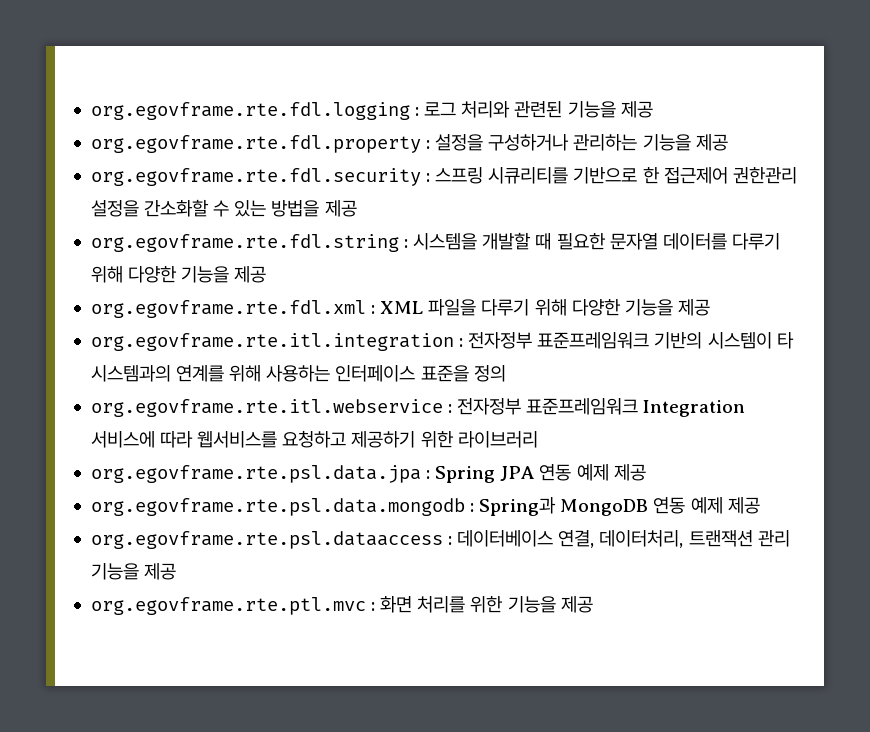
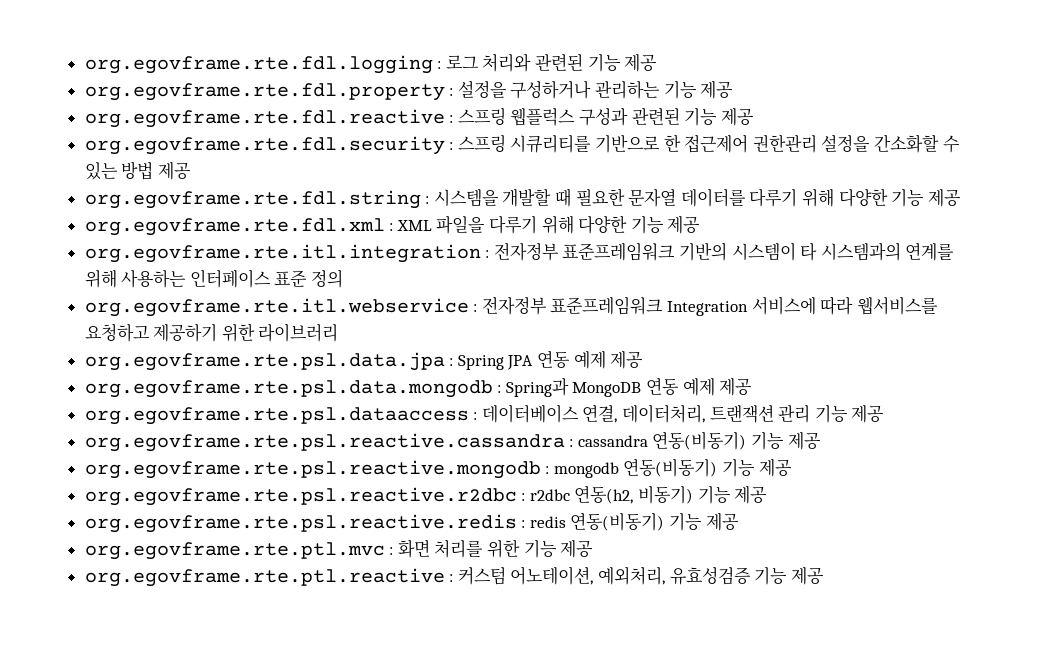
[567,101,616,118] 기능을 -> [587,54,621,72] 기능
[642,134,691,151] 기능을 -> [663,80,734,99] [84,107,718,128] 기능 제공 // org.egovframe.rte.fdl.reactive : 스프링 웹플럭스 구성과 관련된 기능
[271,200,320,217] 방법을 -> [121,161,154,180] 방법
[181,266,230,283] 기능을 -> [891,189,925,207] 기능
[624,299,673,316] 기능을 -> [630,216,664,234] 기능
[420,365,469,382] 표준을 -> [274,270,308,287] 표준
[90,563,139,580] 기능을 -> [814,404,885,423] [84,431,821,452] [84,458,792,479] [84,485,768,506] [84,512,703,533] 기능 제공 // org.egovframe.rte.psl.reactive.cassandra : cassandra 연동(비동기) 기능 제공 // org.egovframe.rte.psl.reactive.mongodb : mongodb 연동(비동기) 기능 제공 // org.egovframe.rte.psl.reactive.r2dbc : r2dbc 연동(h2, 비동기) 기능 제공 // org.egovframe.rte.psl.reactive.redis : redis 연동(비동기) 기능
[507,596,593,613] 기능을 제공 -> [523,539,594,558] [84,566,824,587] 기능 제공 // org.egovframe.rte.ptl.reactive : 커스텀 어노테이션, 예외처리, 유효성검증 기능 제공

